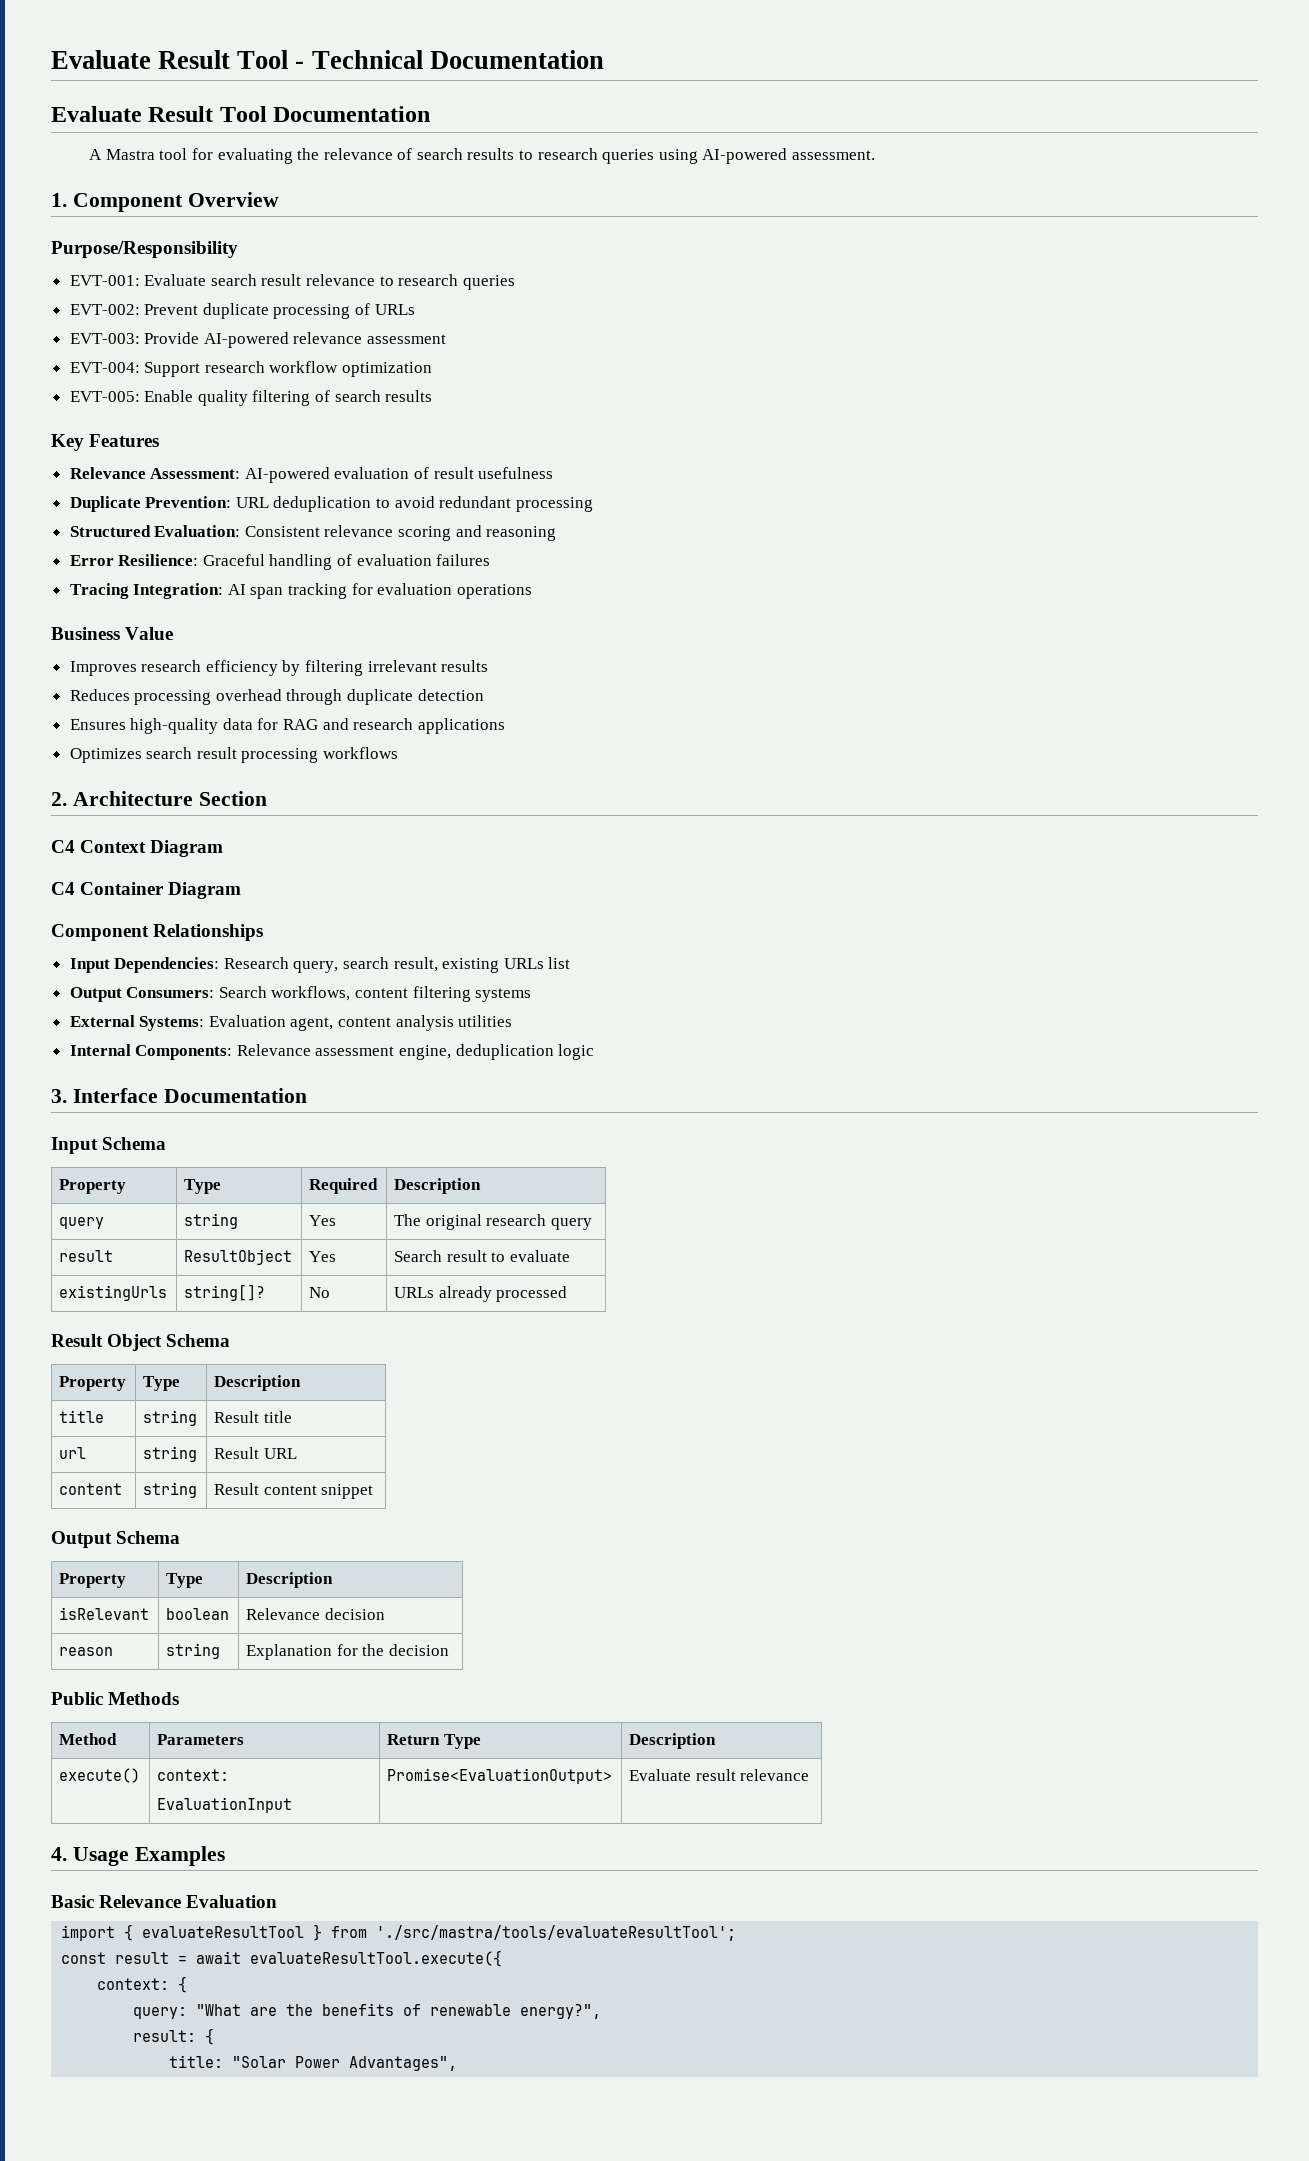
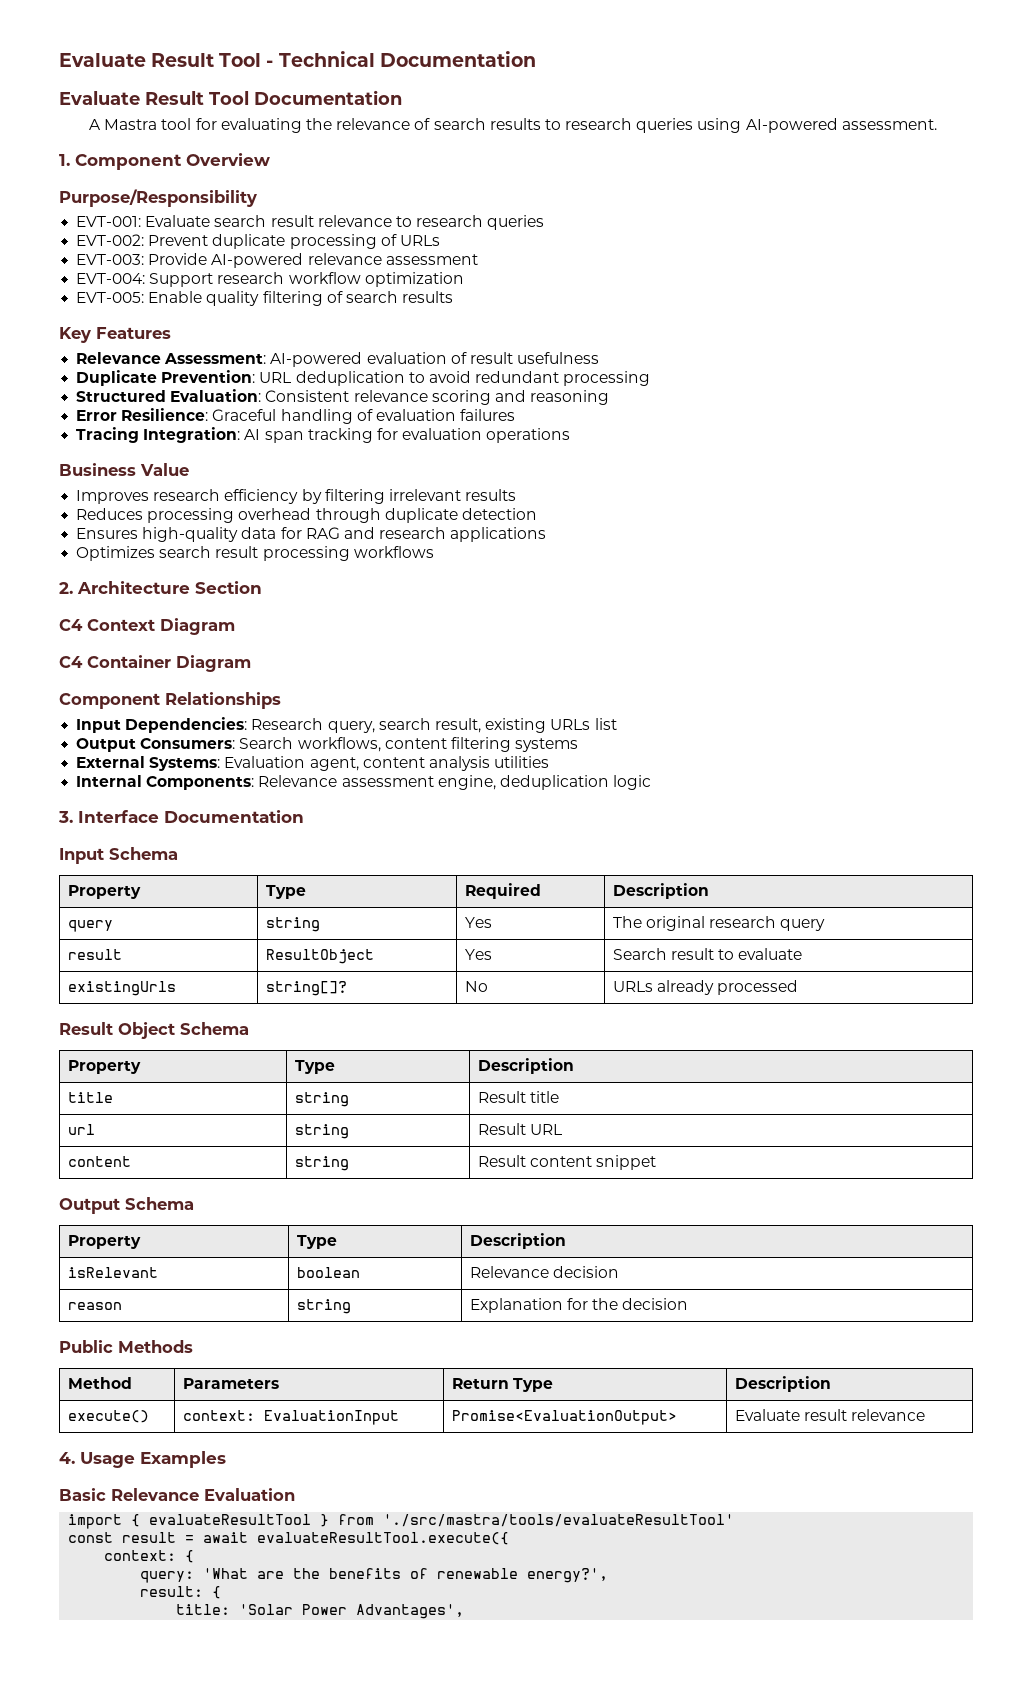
[376,1925,737,1941] './src/mastra/tools/evaluateResultTool'; -> [383,1514,735,1527] './src/mastra/tools/evaluateResultTool'
[196,2004,242,2016] "What -> [203,1568,249,1579] 'What
[520,2004,602,2019] energy?", -> [527,1568,609,1583] energy?',
[232,2056,458,2071] "Solar Power Advantages", -> [239,1604,465,1619] 'Solar Power Advantages',

